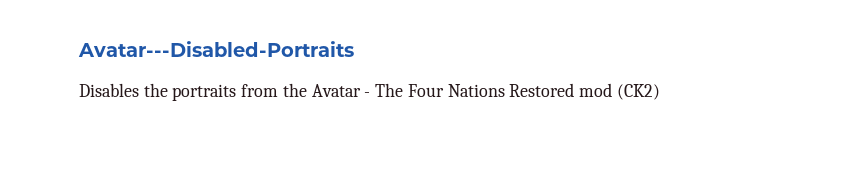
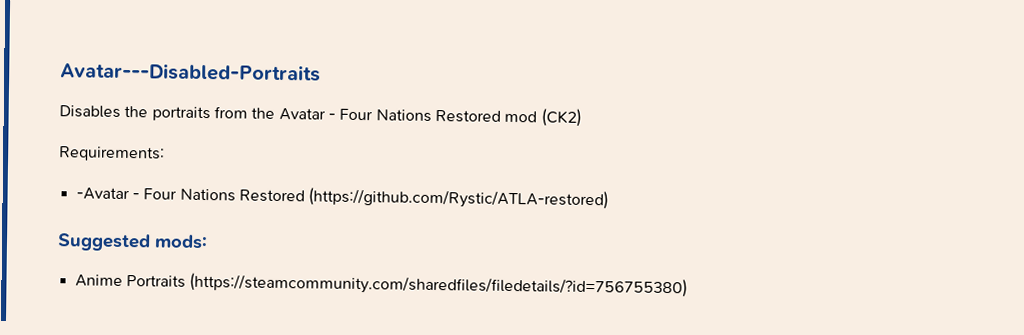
[375,83,404,97] The -> (336, 116) none
(660, 92) none -> [59,146,165,162] [75,187,610,210] [57,233,208,252] [74,272,689,298] // Requirements: // -Avatar - Four Nations Restored (https://github.com/Rystic/ATLA-restored) // Suggested mods: // Anime Portraits (https://steamcommunity.com/sharedfiles/filedetails/?id=756755380)

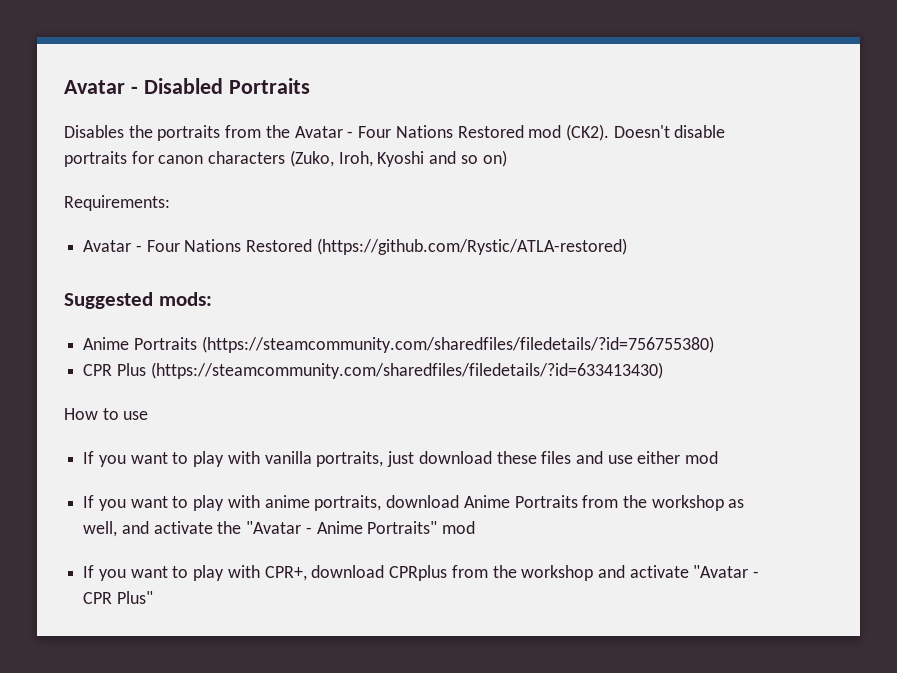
[60,62,321,82] Avatar---Disabled-Portraits -> [64,78,310,94] Avatar - Disabled Portraits
[540,108,582,127] (CK2) -> [565,124,726,141] [64,150,507,167] (CK2). Doesn't disable portraits for canon characters (Zuko, Iroh, Kyoshi and so on)
[75,187,130,201] -Avatar -> [83,240,132,252] Avatar
(689, 285) none -> [83,362,663,379] [64,408,149,420] [83,451,719,467] [83,495,745,511] [83,521,476,537] [83,565,760,581] [83,591,153,604] // CPR Plus (https://steamcommunity.com/sharedfiles/filedetails/?id=633413430) // How to use // If you want to play with vanilla portraits, just download these files and use either mod // If you want to play with anime portraits, download Anime Portraits from the workshop as well, and activate the "Avatar - Anime Portraits" mod // If you want to play with CPR+, download CPRplus from the workshop and activate "Avatar - CPR Plus"

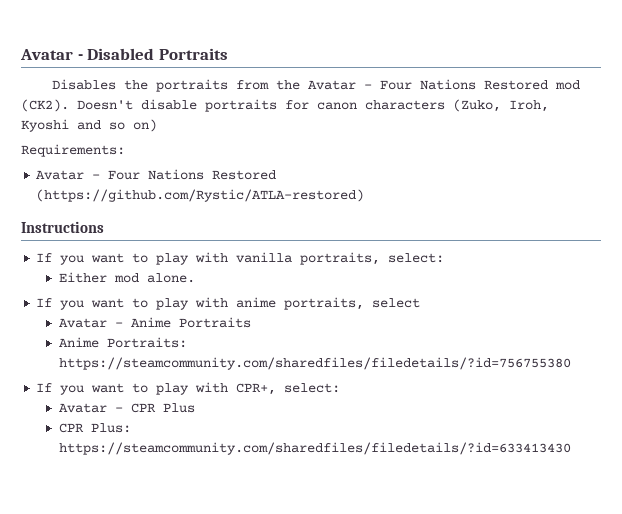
[64,292,212,309] [83,336,714,353] [83,362,663,379] [64,408,149,420] Suggested mods: // Anime Portraits (https://steamcommunity.com/sharedfiles/filedetails/?id=756755380) // CPR Plus (https://steamcommunity.com/sharedfiles/filedetails/?id=633413430) // How to use -> [21,221,104,233] Instructions
[387,451,719,467] just download these files and use either mod -> [388,253,445,263] [58,272,195,283] select: // Either mod alone.
[386,495,745,511] [83,521,476,537] download Anime Portraits from the workshop as well, and activate the "Avatar - Anime Portraits" mod -> [372,298,421,308] [58,317,251,328] [58,337,187,348] [58,357,571,370] select // Avatar - Anime Portraits // Anime Portraits: https://steamcommunity.com/sharedfiles/filedetails/?id=756755380
[311,565,760,581] [83,591,153,604] download CPRplus from the workshop and activate "Avatar - CPR Plus" -> [284,383,341,393] [58,403,195,413] [58,423,131,433] [58,442,571,455] select: // Avatar - CPR Plus // CPR Plus: https://steamcommunity.com/sharedfiles/filedetails/?id=633413430

